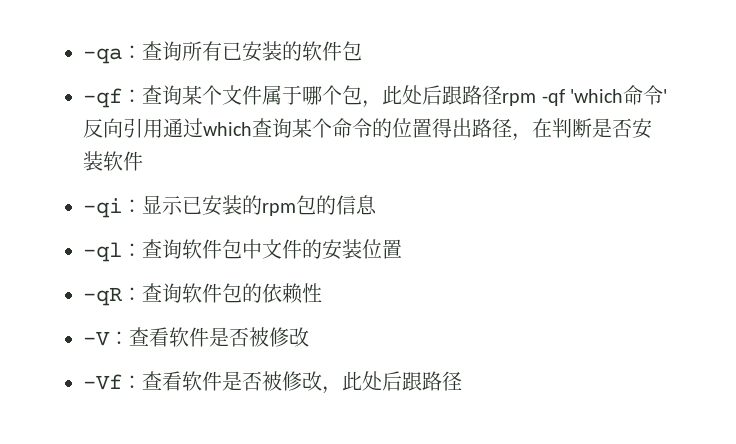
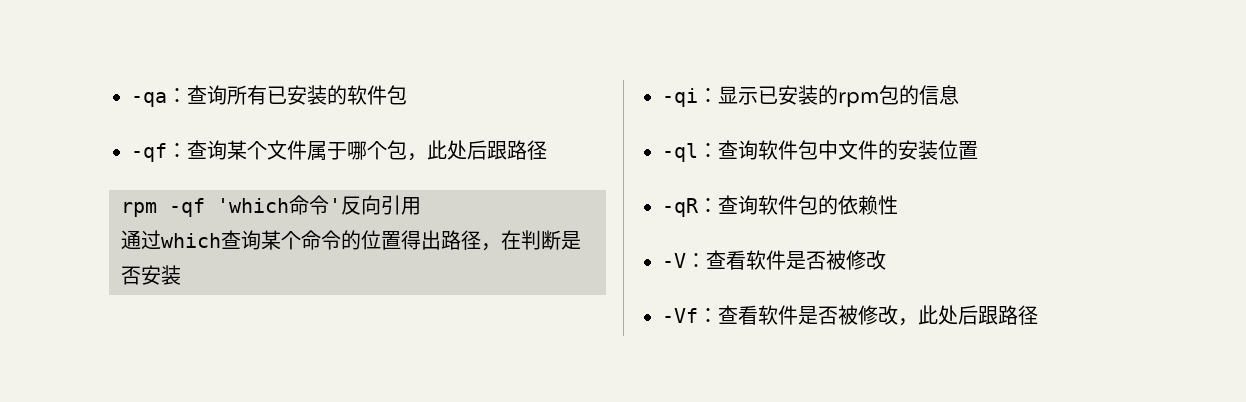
(502, 95) none -> (547, 150) //
(163, 128) none -> (421, 206) //
[103,151,143,171] 软件 -> (181, 275) none

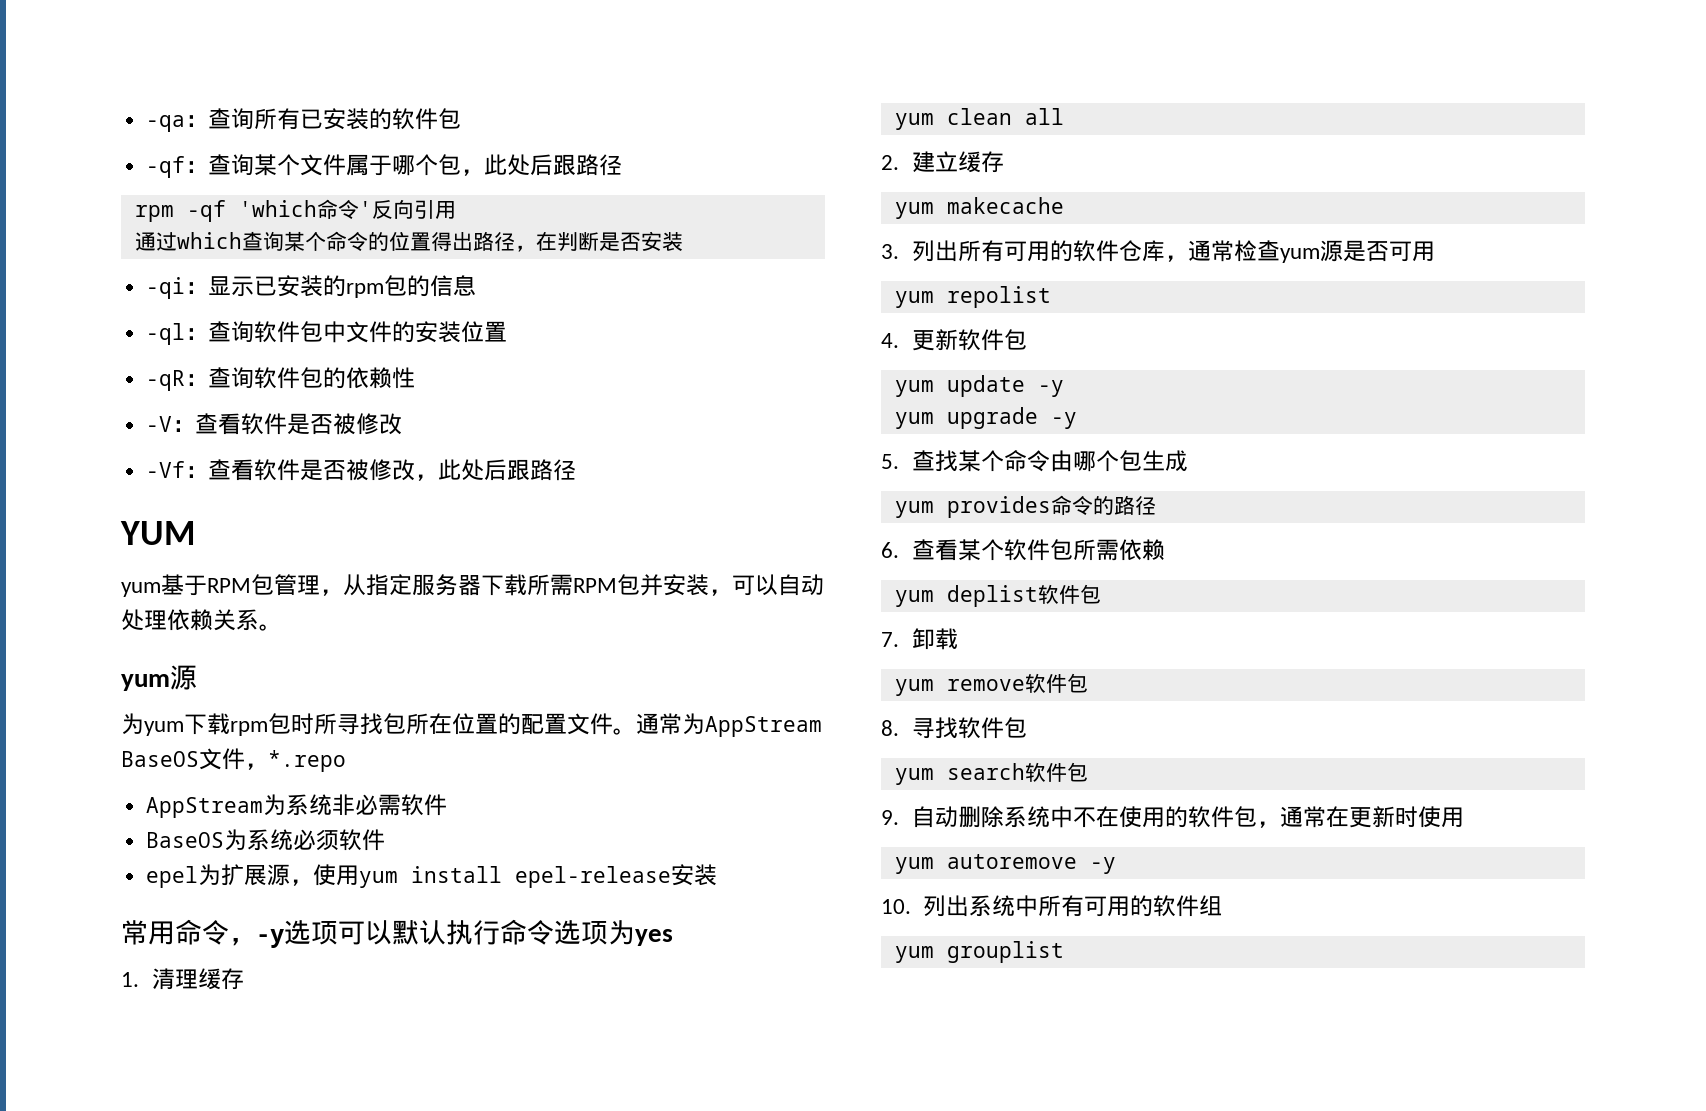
(1038, 315) none -> [120,521,195,545] [121,574,824,597] [121,609,282,631] [121,665,197,691] [121,713,822,737] [121,748,346,772] [146,794,448,818] [146,829,386,851] [146,864,718,888] [121,919,673,948] [121,968,244,990] [894,108,1064,130] [881,151,1004,173] [894,197,1064,219] [881,240,1435,263] [894,286,1051,308] [881,329,1027,351] [894,375,1064,397] [894,407,1077,429] [881,450,1188,472] [894,495,1156,518] [881,539,1165,561] [894,584,1101,607] [881,628,958,650] [894,673,1088,696] [881,717,1027,739] [894,762,1088,785] [881,806,1464,828] [894,854,1116,874] [881,895,1222,917] [894,941,1064,963] // YUM // yum基于RPM包管理，从指定服务器下载所需RPM包并安装，可以自动处理依赖关系。 // yum源 // 为yum下载rpm包时所寻找包所在位置的配置文件。通常为AppStream BaseOS文件，*.repo // AppStream为系统非必需软件 // BaseOS为系统必须软件 // epel为扩展源，使用yum install epel-release安装 // 常用命令，-y选项可以默认执行命令选项为yes // 1.清理缓存 // yum clean all // 2.建立缓存 // yum makecache // 3.列出所有可用的软件仓库，通常检查yum源是否可用 // yum repolist // 4.更新软件包 // yum update -y // yum upgrade -y // 5.查找某个命令由哪个包生成 // yum provides命令的路径 // 6.查看某个软件包所需依赖 // yum deplist软件包 // 7.卸载 // yum remove软件包 // 8.寻找软件包 // yum search软件包 // 9.自动删除系统中不在使用的软件包，通常在更新时使用 // yum autoremove -y // 10.列出系统中所有可用的软件组 // yum grouplist

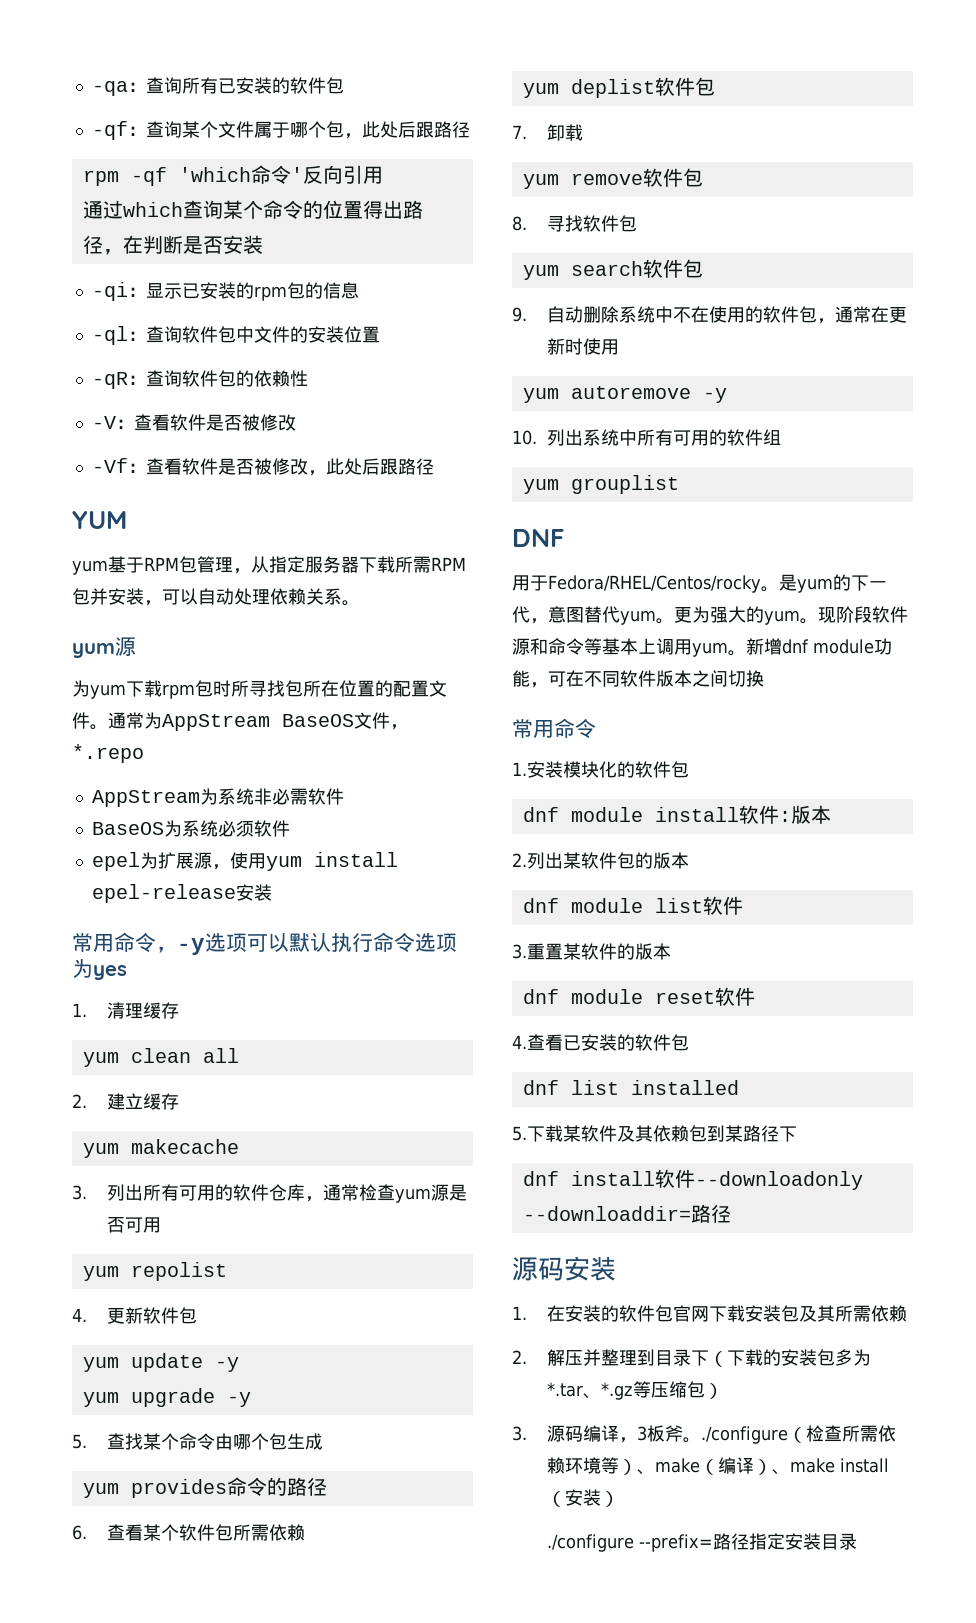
(1064, 952) none -> [512,529,565,547] [512,574,887,593] [512,606,908,625] [512,638,892,657] [512,670,764,688] [512,718,596,739] [512,761,689,778] [522,805,831,824] [512,852,689,869] [522,896,743,915] [512,943,671,960] [522,987,755,1006] [512,1034,689,1051] [522,1080,739,1095] [512,1125,797,1142] [522,1169,863,1190] [522,1204,731,1223] [512,1256,616,1281] [512,1305,907,1322] [512,1349,871,1367] [546,1381,723,1400] [512,1425,896,1444] [546,1457,889,1475] [546,1489,619,1507] [546,1533,857,1552] // DNF // 用于Fedora/RHEL/Centos/rocky。是yum的下一代，意图替代yum。更为强大的yum。现阶段软件源和命令等基本上调用yum。新增dnf module功能，可在不同软件版本之间切换 // 常用命令 // 1.安装模块化的软件包 // dnf module install软件:版本 // 2.列出某软件包的版本 // dnf module list软件 // 3.重置某软件的版本 // dnf module reset软件 // 4.查看已安装的软件包 // dnf list installed // 5.下载某软件及其依赖包到某路径下 // dnf install软件--downloadonly --downloaddir=路径 // 源码安装 // 1.在安装的软件包官网下载安装包及其所需依赖 // 2.解压并整理到目录下（下载的安装包多为*.tar、*.gz等压缩包） // 3.源码编译，3板斧。./configure（检查所需依赖环境等）、make（编译）、make install（安装） // ./configure --prefix=路径指定安装目录

